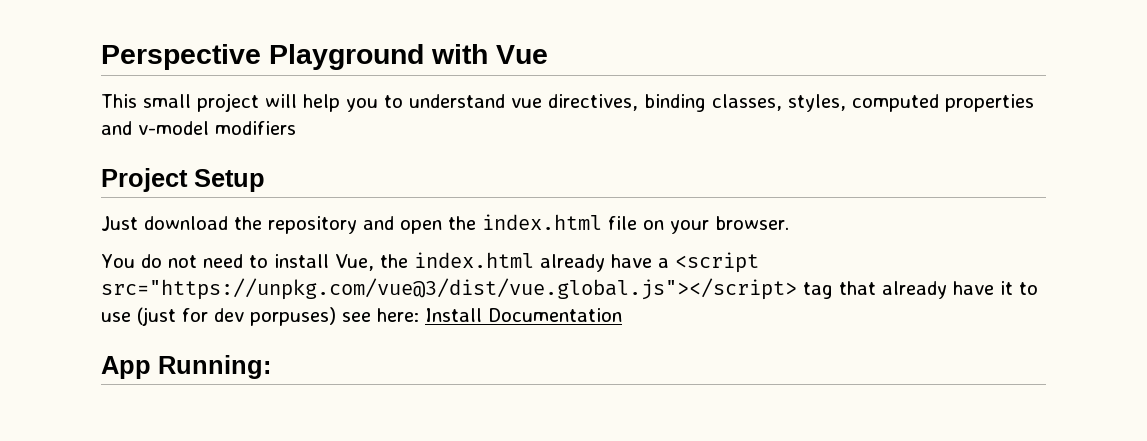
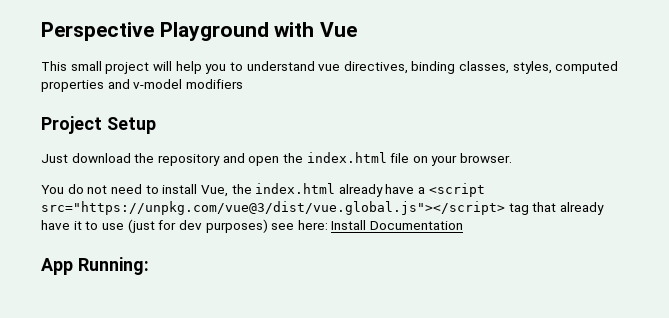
[250,307,336,326] porpuses) -> [205,219,268,233] purposes)

